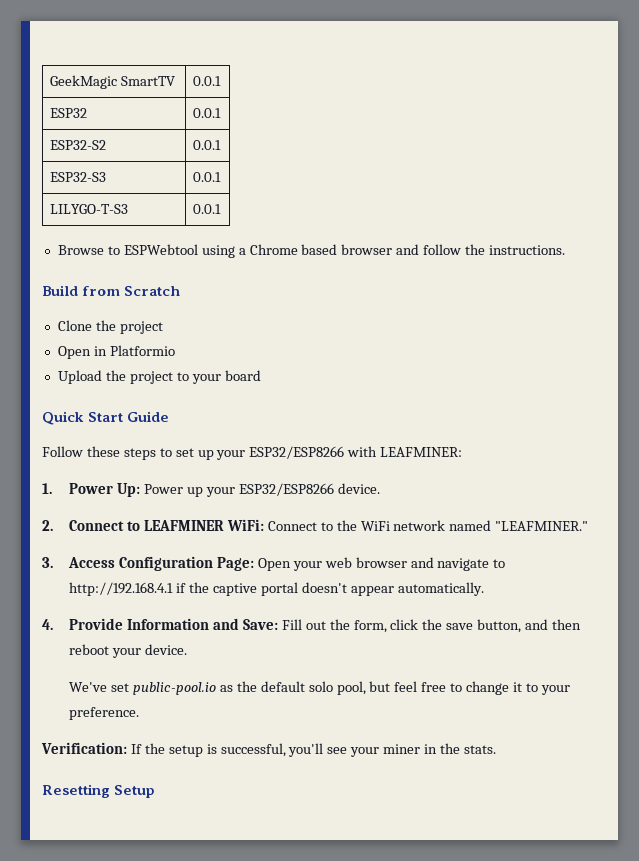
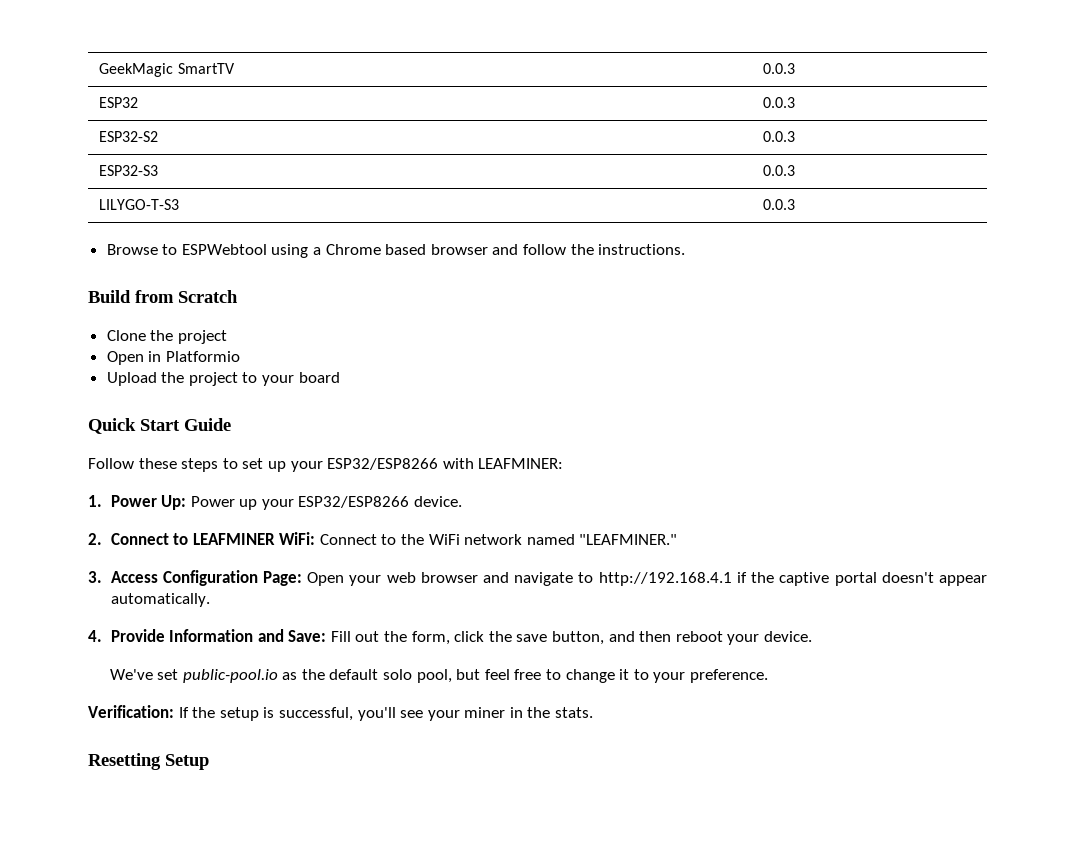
[193,76,222,86] 0.0.1 -> [763,63,796,74] 0.0.3
[193,108,222,118] 0.0.1 -> [763,97,796,108] 0.0.3
[193,140,222,150] 0.0.1 -> [763,131,796,142] 0.0.3
[193,172,222,182] 0.0.1 -> [763,165,796,176] 0.0.3
[193,204,222,214] 0.0.1 -> [763,199,796,210] 0.0.3

